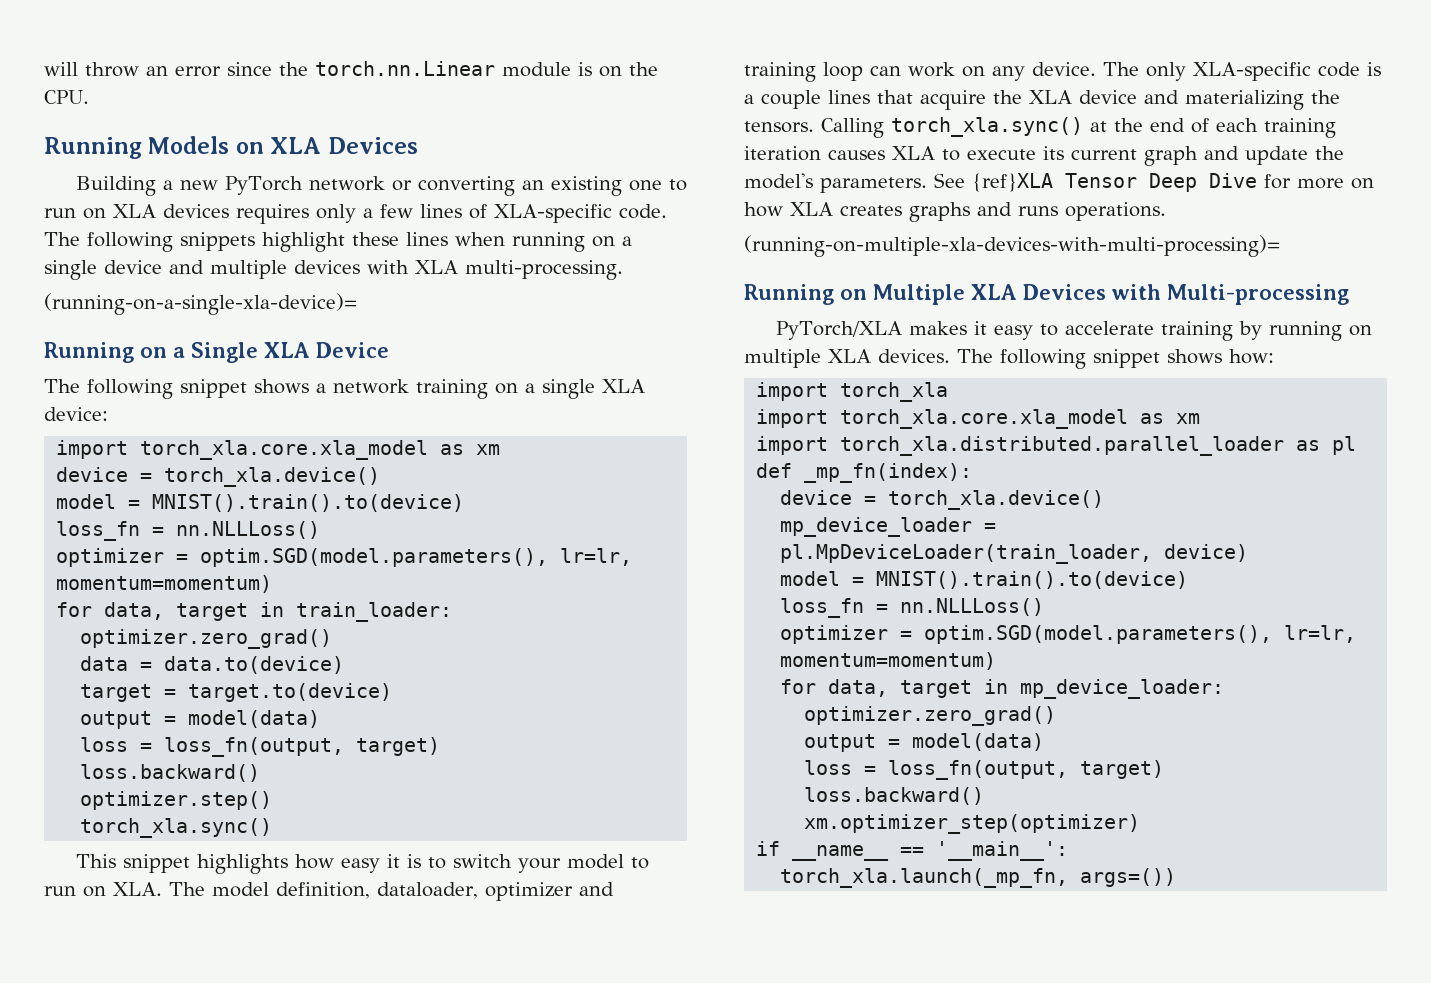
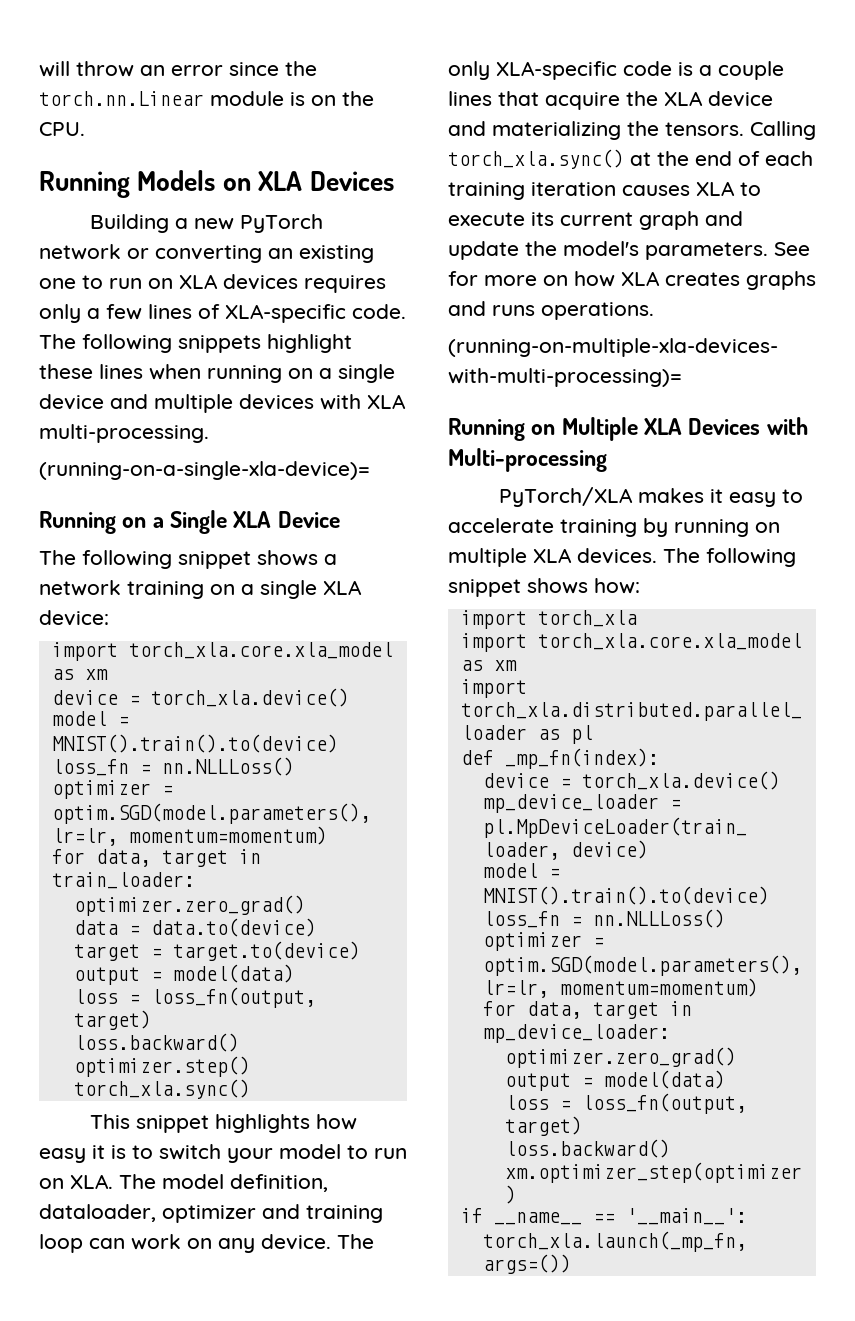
[972,173,1257,192] {ref}XLA Tensor Deep Dive -> (810, 249) none

